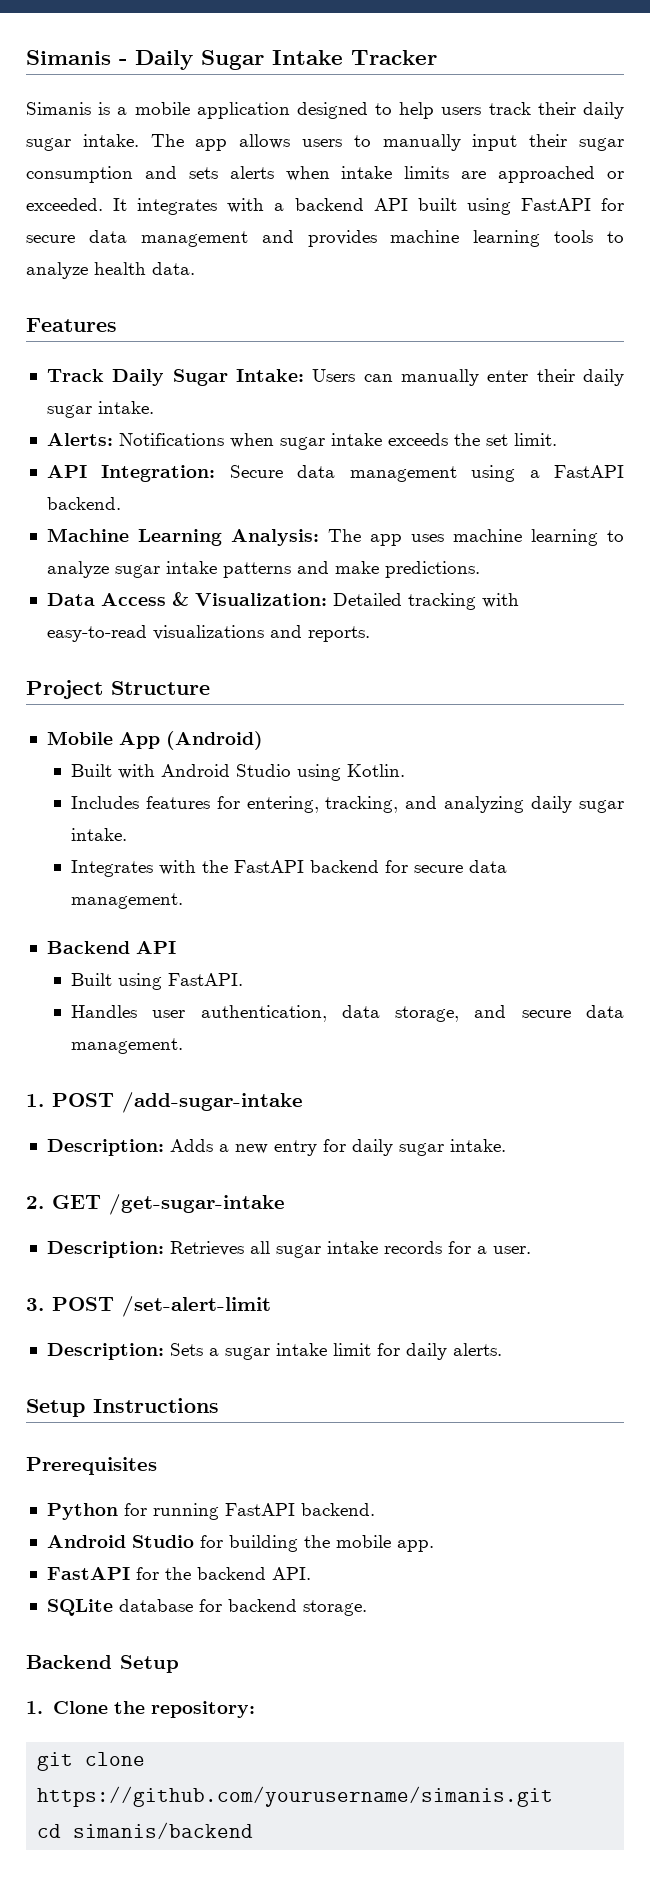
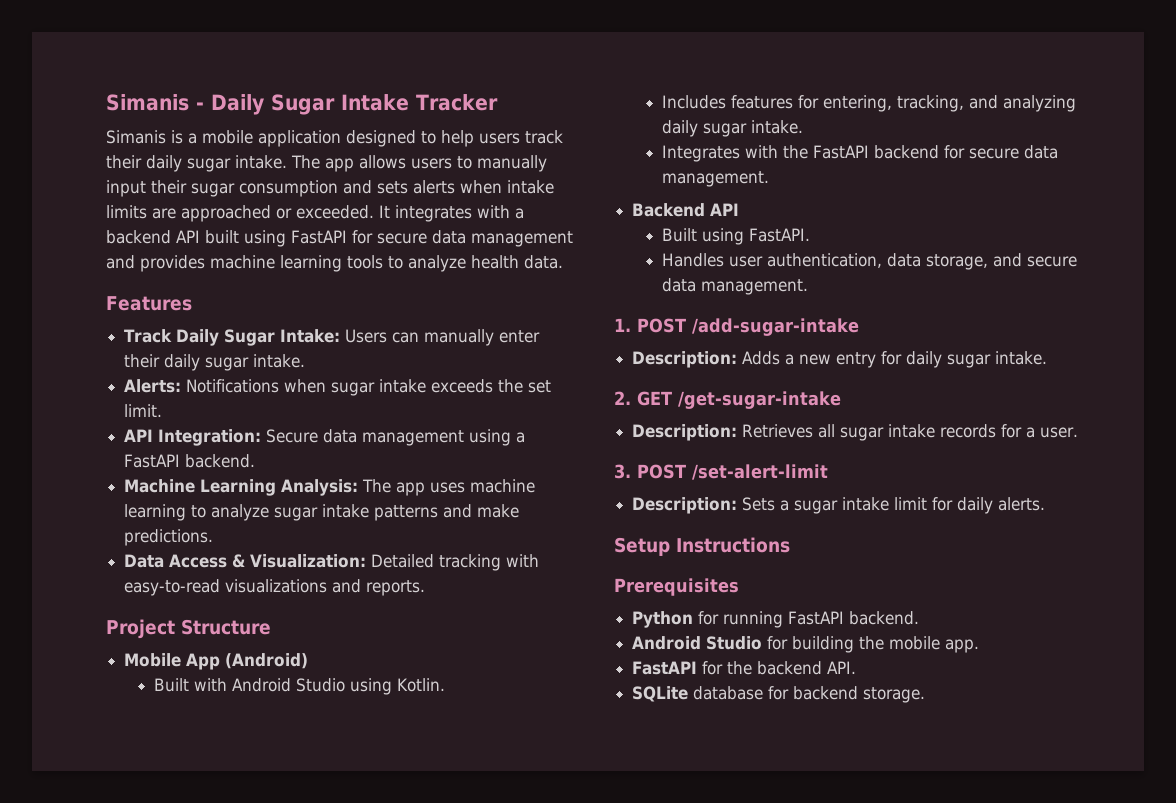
[26,1655,179,1673] [26,1701,255,1718] [37,1752,146,1771] [37,1786,554,1807] [37,1822,254,1839] // Backend Setup // 1. Clone the repository: // git clone https://github.com/yourusername/simanis.git // cd simanis/backend -> (926, 695) none

